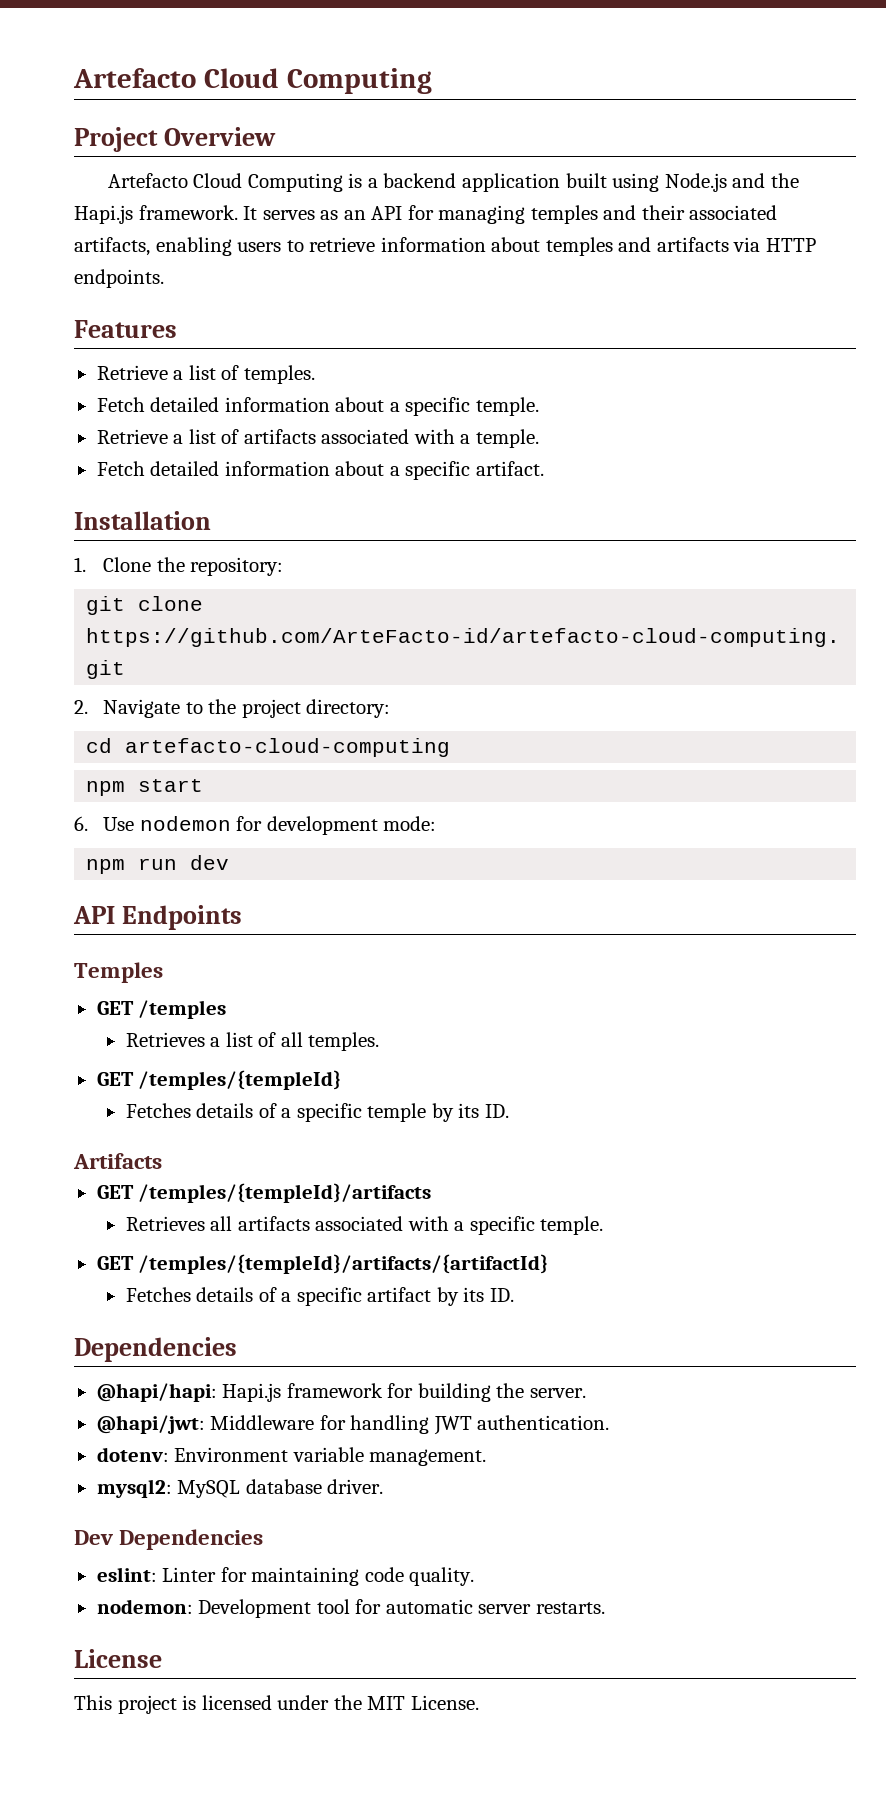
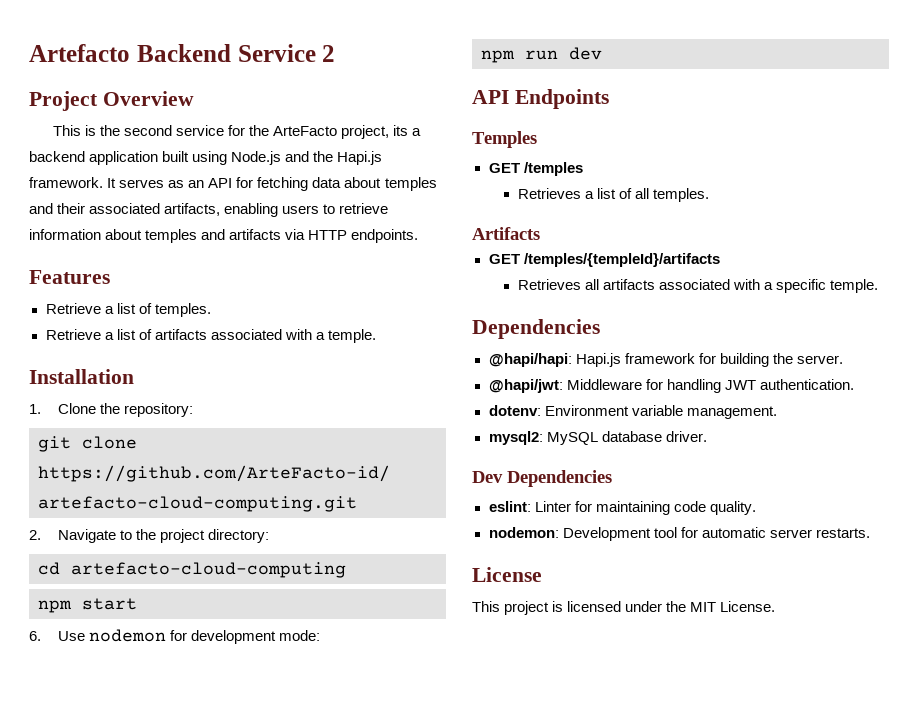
[73,68,432,94] Artefacto Cloud Computing -> [29,44,336,62] Artefacto Backend Service 2
[107,173,363,192] Artefacto Cloud Computing is -> [52,125,408,139] This is the second service for the ArteFacto project, its
[438,205,526,224] managing -> [257,177,382,191] fetching data about
[96,397,539,416] // Fetch detailed information about a specific temple. -> (211, 310) none
[96,461,544,480] // Fetch detailed information about a specific artifact. -> (376, 336) none
[96,1070,342,1090] [125,1103,509,1122] // GET /temples/{templeId} // Fetches details of a specific temple by its ID. -> (709, 195) none
[96,1254,549,1274] [125,1287,514,1306] // GET /temples/{templeId}/artifacts/{artifactId} // Fetches details of a specific artifact by its ID. -> (878, 286) none

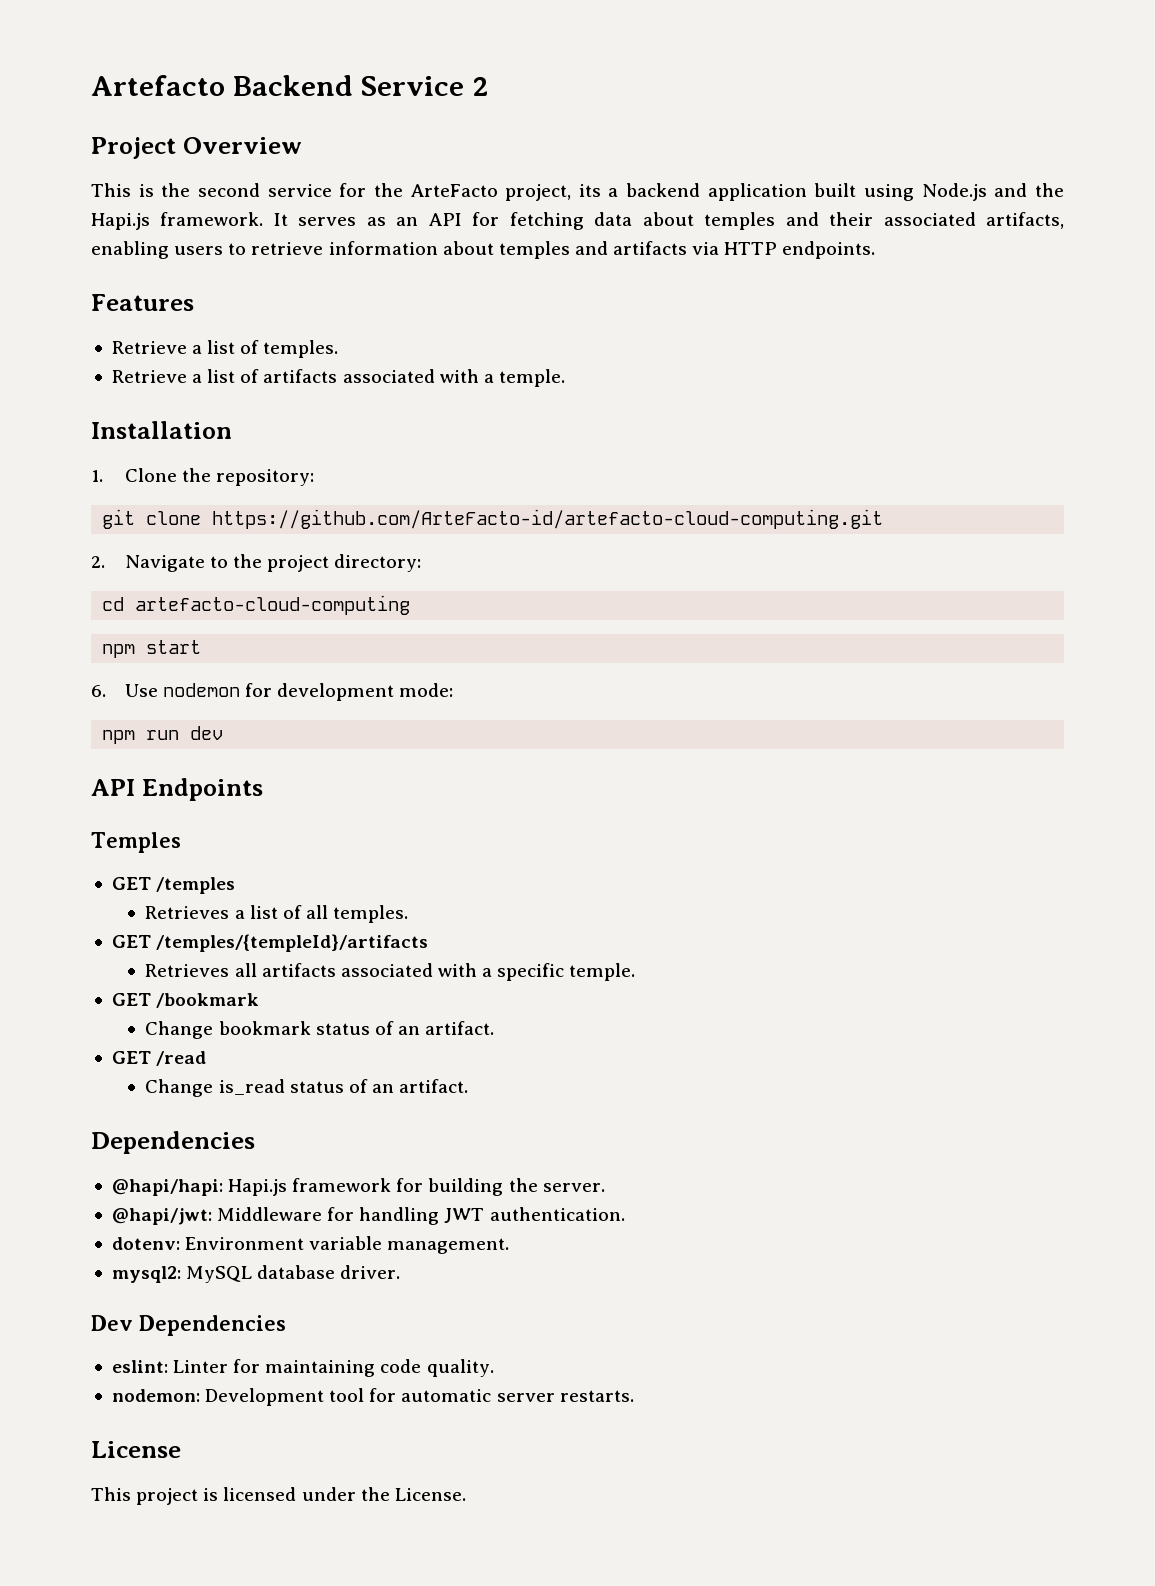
[472,227,540,240] // Artifacts -> (409, 914) none
(878, 286) none -> [111,993,260,1008] [145,1021,495,1039] [111,1051,207,1066] [145,1079,469,1097] // GET /bookmark // Change bookmark status of an artifact. // GET /read // Change is_read status of an artifact.
[690,602,717,612] MIT -> (390, 1494) none

